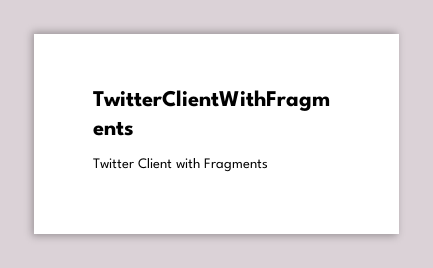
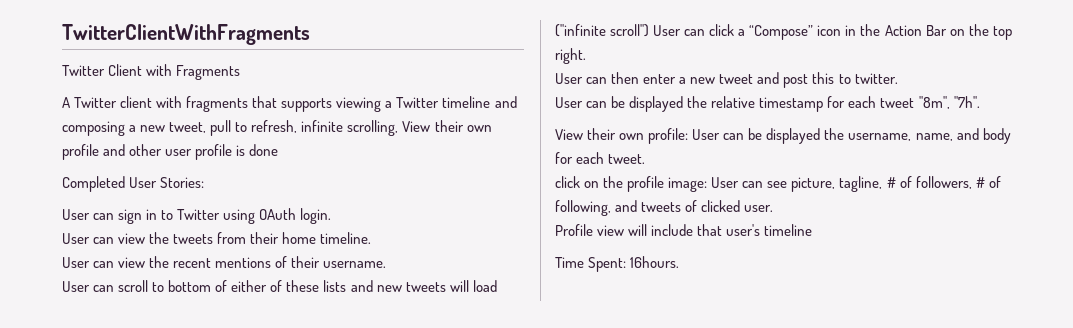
(268, 165) none -> [62,96,517,112] [62,120,492,136] [62,144,279,160] [62,176,205,192] [62,208,332,224] [62,232,372,244] [62,256,387,268] [62,280,497,292] [555,24,1012,40] [555,48,586,64] [555,72,898,88] [555,96,980,112] [555,128,1011,144] [555,152,646,164] [555,176,1001,192] [555,200,774,216] [555,224,813,236] [555,256,680,272] // A Twitter client with fragments that supports viewing a Twitter timeline and composing a new tweet, pull to refresh, infinite scrolling, View their own profile and other user profile is done // Completed User Stories: // User can sign in to Twitter using OAuth login. // User can view the tweets from their home timeline. // User can view the recent mentions of their username. // User can scroll to bottom of either of these lists and new tweets will load ("infinite scroll") User can click a “Compose” icon in the Action Bar on the top right. // User can then enter a new tweet and post this to twitter. // User can be displayed the relative timestamp for each tweet "8m", "7h". // View their own profile: User can be displayed the username, name, and body for each tweet. // click on the profile image: User can see picture, tagline, # of followers, # of following, and tweets of clicked user. // Profile view will include that user's timeline // Time Spent: 16hours.

